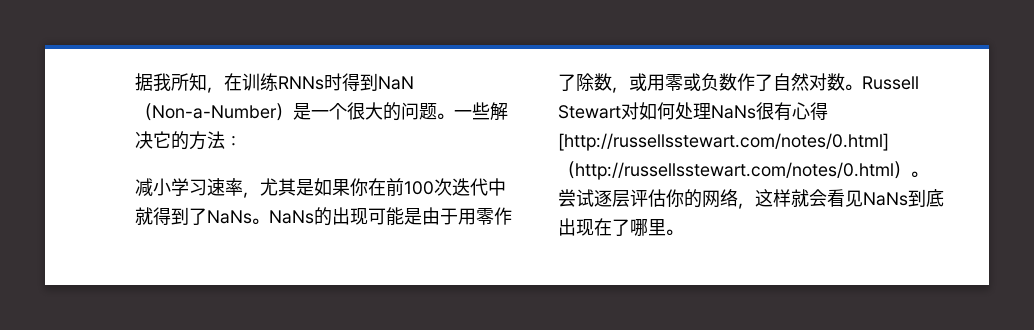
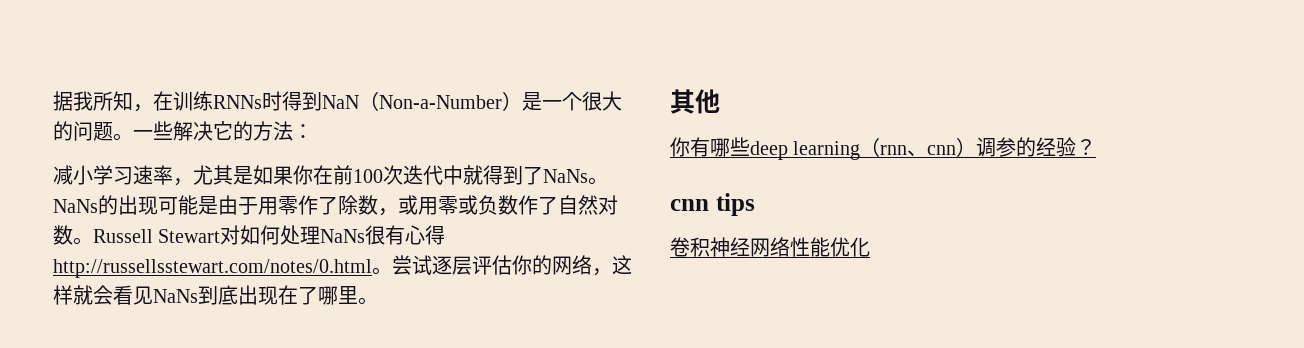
[558,133,889,151] [558,161,911,180] [http://russellsstewart.com/notes/0.html]（http://russellsstewart.com/notes/0.html） -> [53,259,372,278] http://russellsstewart.com/notes/0.html
(683, 232) none -> [670,89,720,114] [670,137,1097,160] [670,193,755,216] [670,237,870,257] // 其他 // 你有哪些deep learning（rnn、cnn）调参的经验？ // cnn tips // 卷积神经网络性能优化

